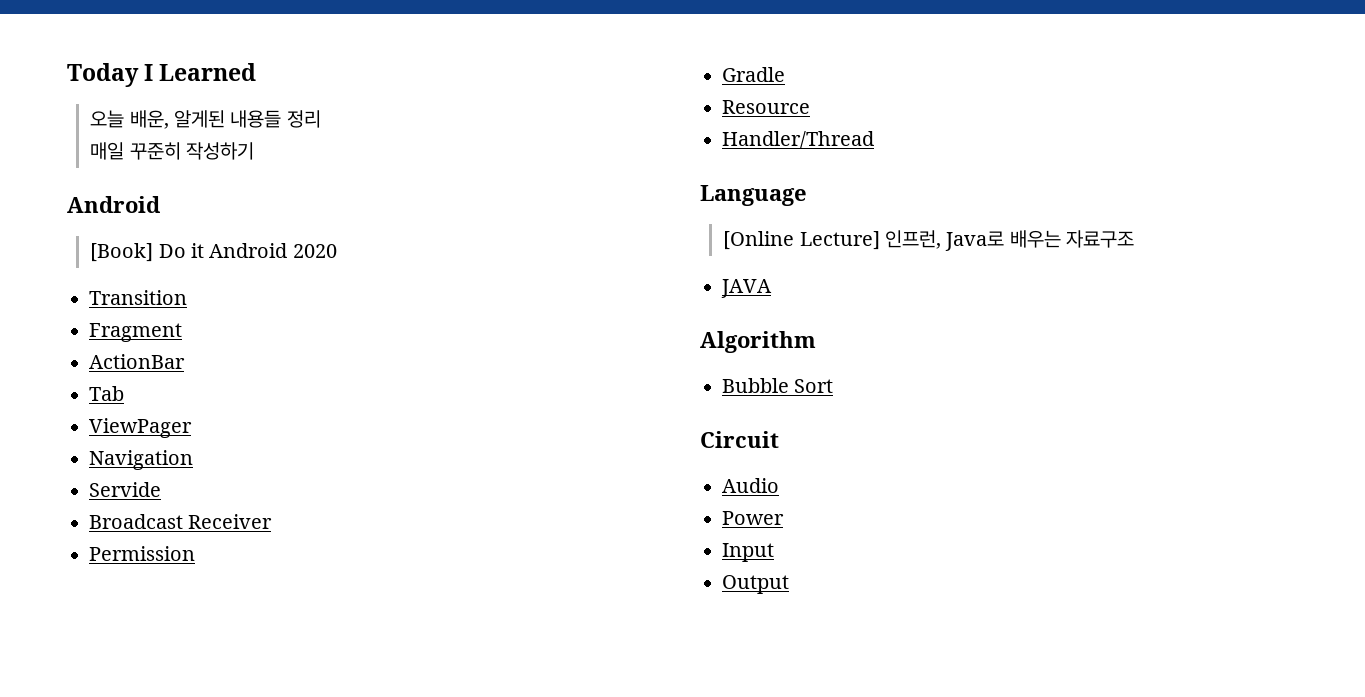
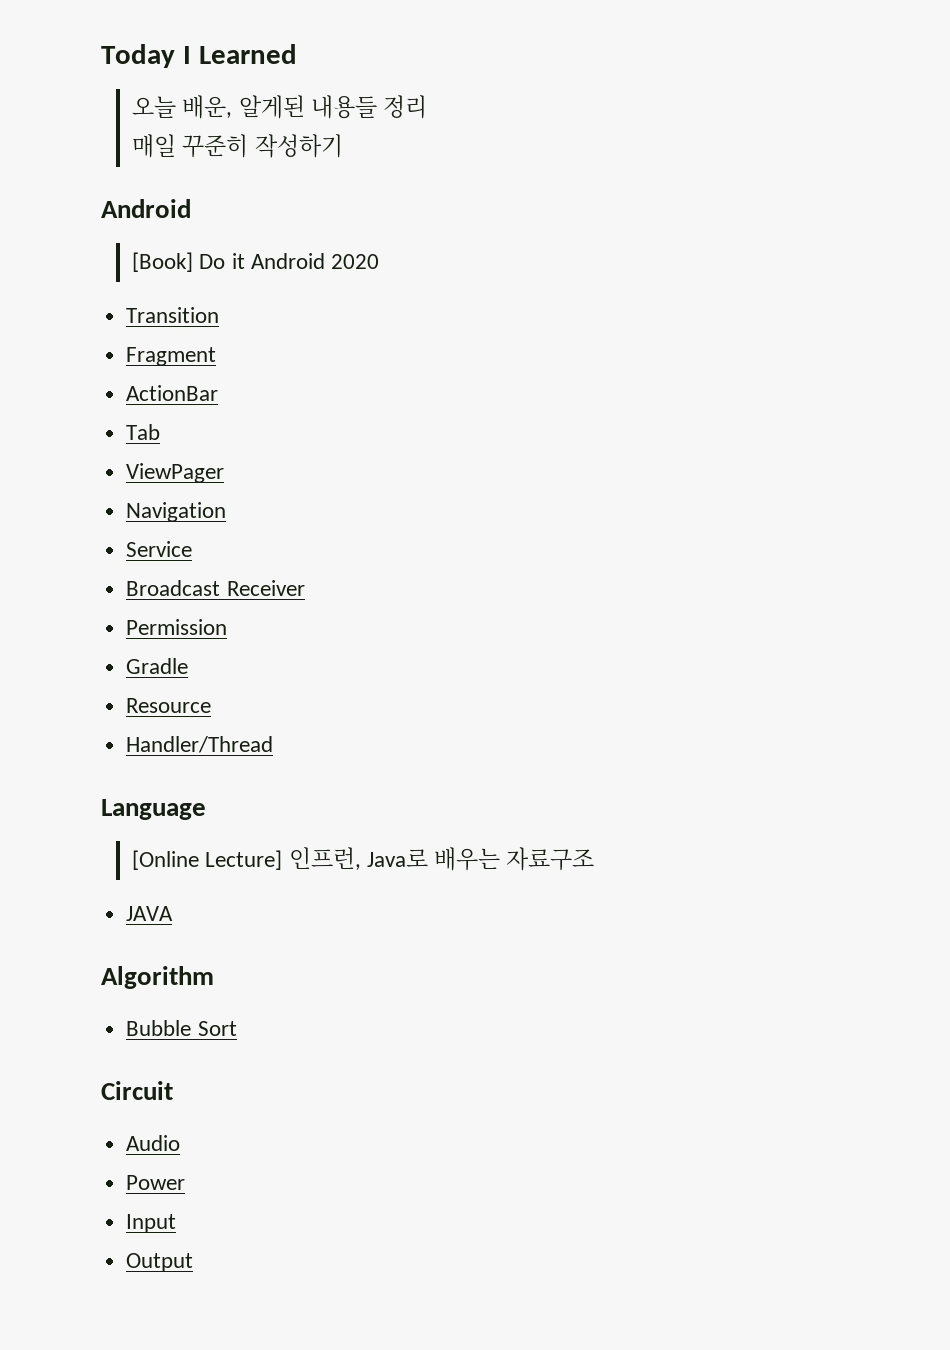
[89,482,161,497] Servide -> [126,541,193,557] Service

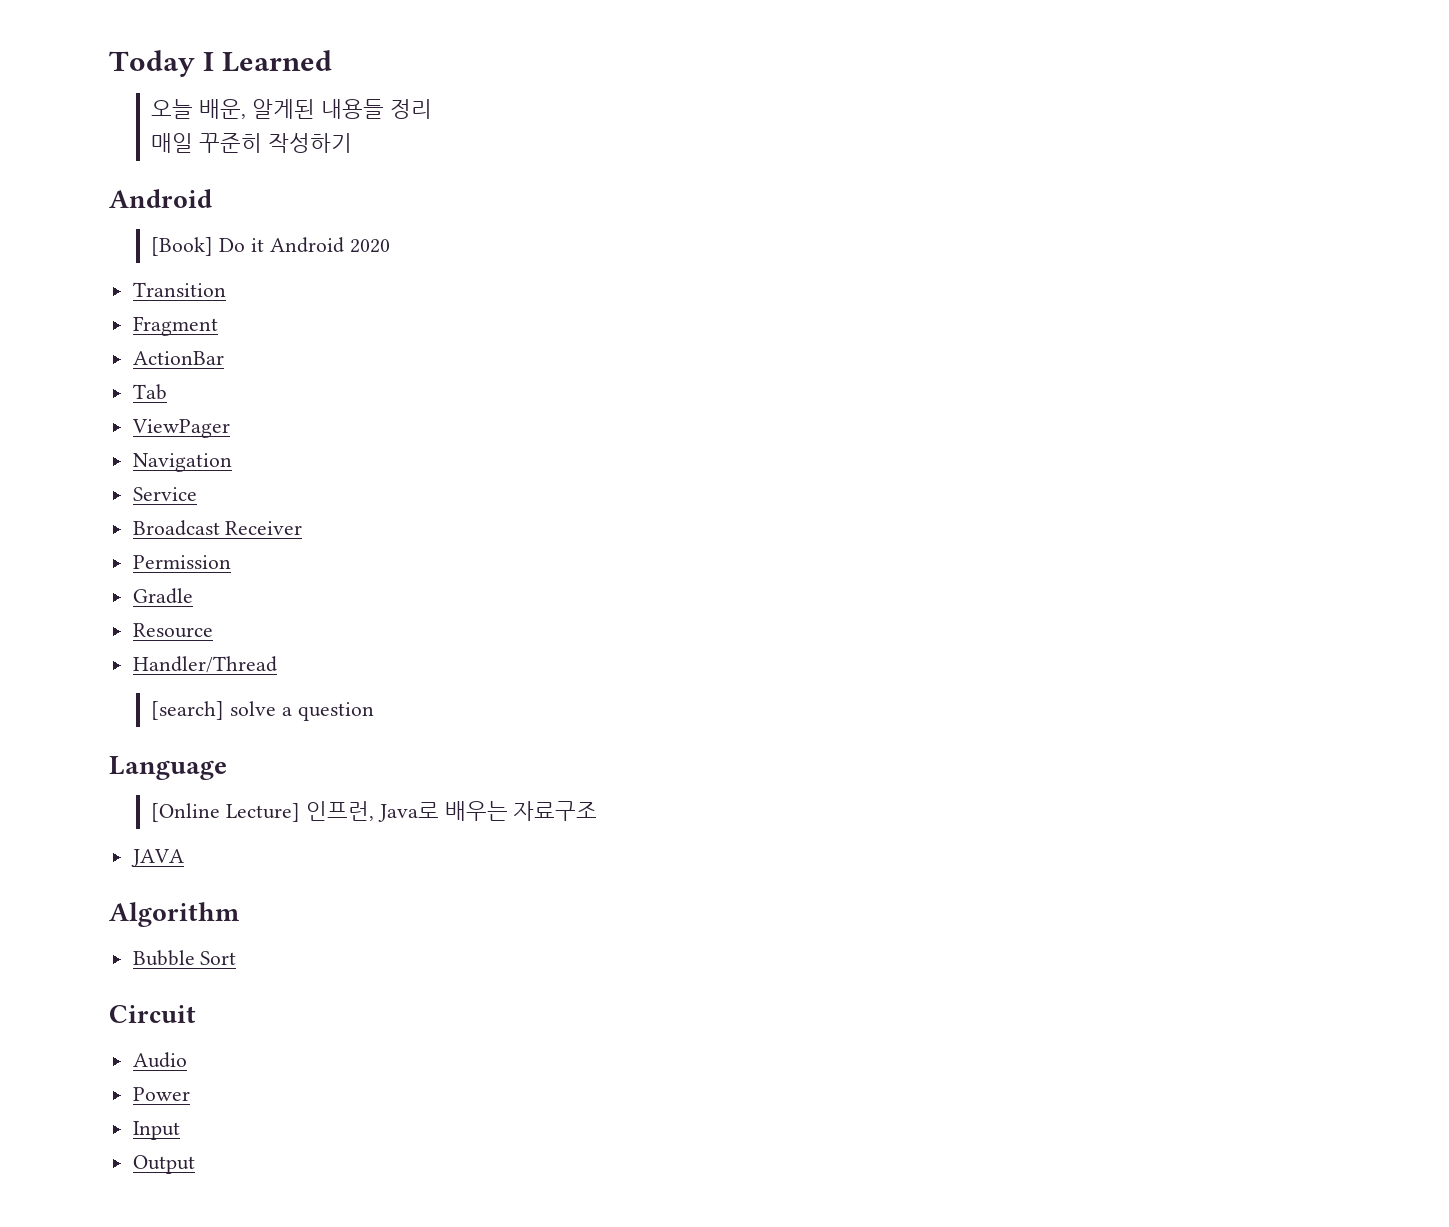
(274, 744) none -> [151,701,374,721] // [search] solve a question

